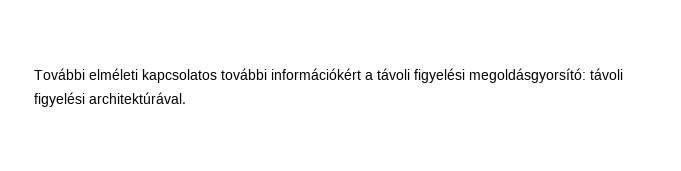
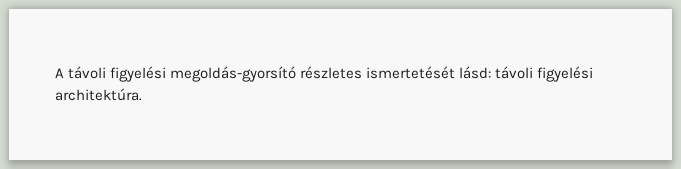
[34,68,623,83] [34,92,186,107] További elméleti kapcsolatos további információkért a távoli figyelési megoldásgyorsító: távoli figyelési architektúrával. -> [55,66,594,82] [55,88,142,101] A távoli figyelési megoldás-gyorsító részletes ismertetését lásd: távoli figyelési architektúra.

